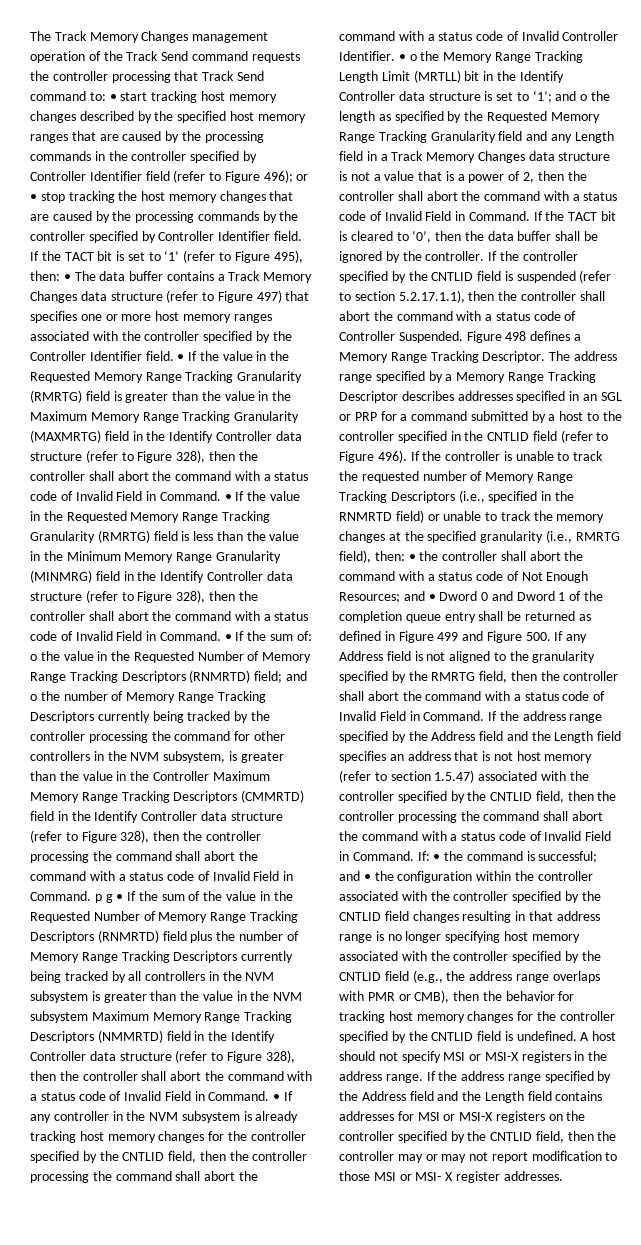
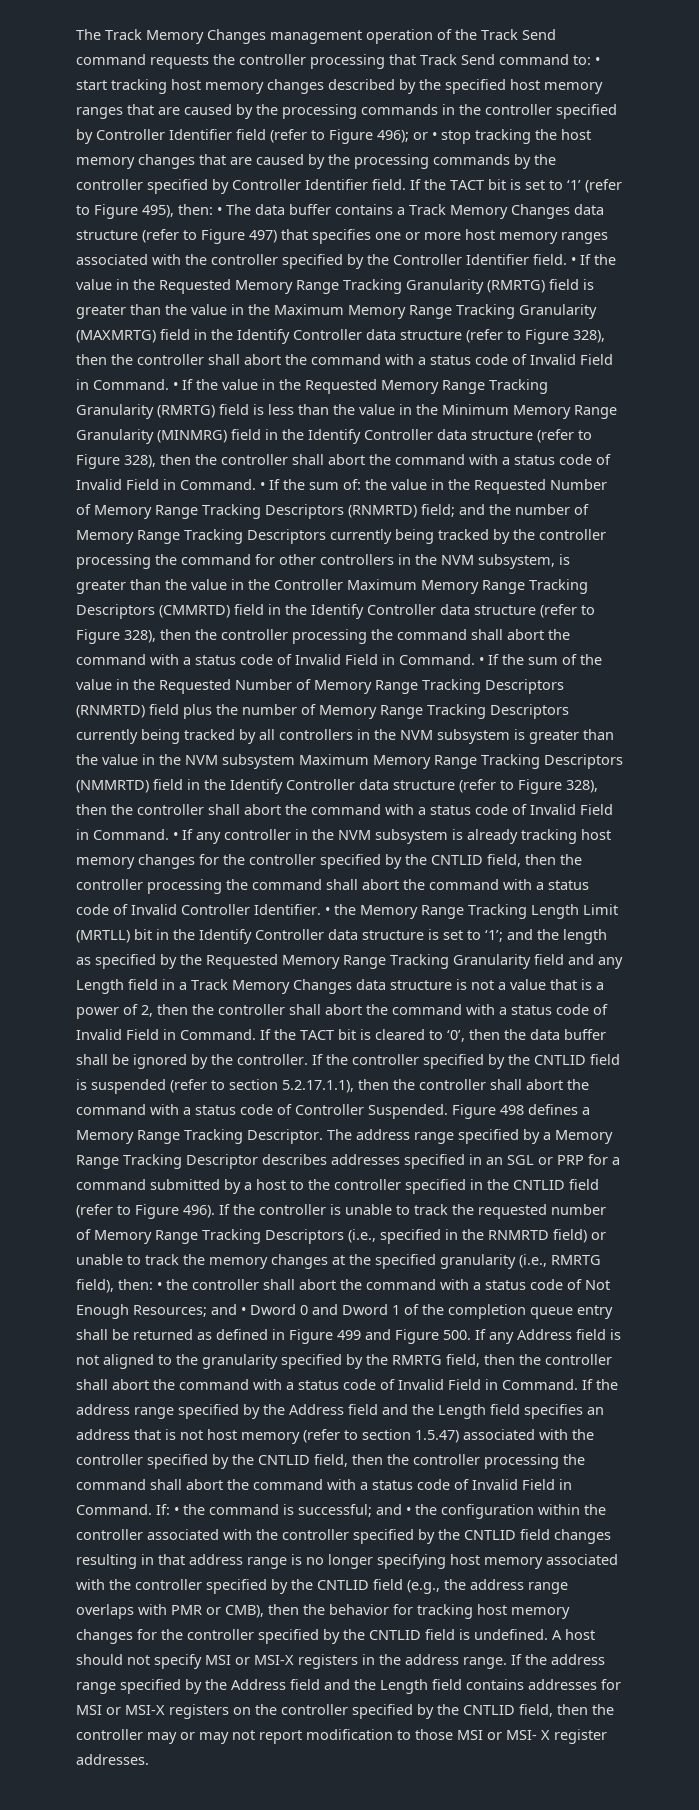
[30,654,37,661] o -> (361, 484) none
[30,694,37,701] o -> (485, 509) none
[94,894,113,903] p g -> (475, 659) none
[409,54,417,61] o -> (330, 911) none
[580,94,588,101] o -> (533, 934) none

